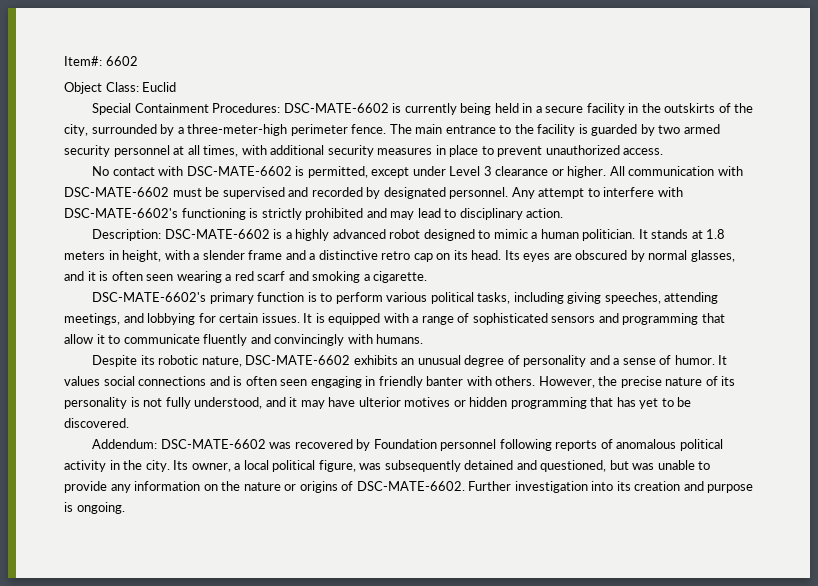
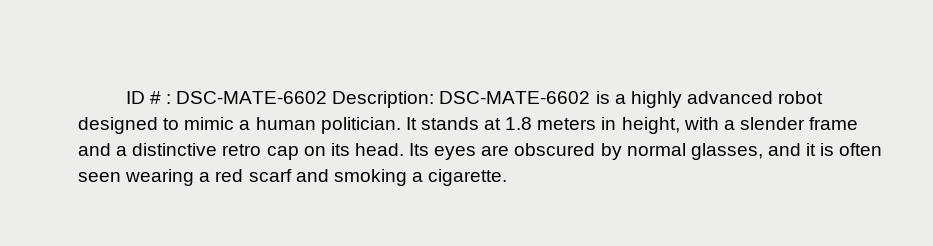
[64,56,138,66] [64,82,177,94] [92,103,754,115] [64,124,720,136] [64,145,664,157] [92,166,743,178] [64,187,683,199] [64,208,564,220] Item#: 6602 // Object Class: Euclid // Special Containment Procedures: DSC-MATE-6602 is currently being held in a secure facility in the outskirts of the city, surrounded by a three-meter-high perimeter fence. The main entrance to the facility is guarded by two armed security personnel at all times, with additional security measures in place to prevent unauthorized access. // No contact with DSC-MATE-6602 is permitted, except under Level 3 clearance or higher. All communication with DSC-MATE-6602 must be supervised and recorded by designated personnel. Any attempt to interfere with DSC-MATE-6602's functioning is strictly prohibited and may lead to disciplinary action. // -> [125,91,328,104] ID # : DSC-MATE-6602
[92,292,719,304] [64,313,725,325] [64,334,424,346] [92,355,728,367] [64,376,736,388] [64,397,692,409] [64,418,129,428] [92,439,723,451] [64,460,711,472] [64,481,754,493] [64,502,125,514] // DSC-MATE-6602's primary function is to perform various political tasks, including giving speeches, attending meetings, and lobbying for certain issues. It is equipped with a range of sophisticated sensors and programming that allow it to communicate fluently and convincingly with humans. // Despite its robotic nature, DSC-MATE-6602 exhibits an unusual degree of personality and a sense of humor. It values social connections and is often seen engaging in friendly banter with others. However, the precise nature of its personality is not fully understood, and it may have ulterior motives or hidden programming that has yet to be discovered. // Addendum: DSC-MATE-6602 was recovered by Foundation personnel following reports of anomalous political activity in the city. Its owner, a local political figure, was subsequently detained and questioned, but was unable to provide any information on the nature or origins of DSC-MATE-6602. Further investigation into its creation and purpose is ongoing. -> (508, 177) none

